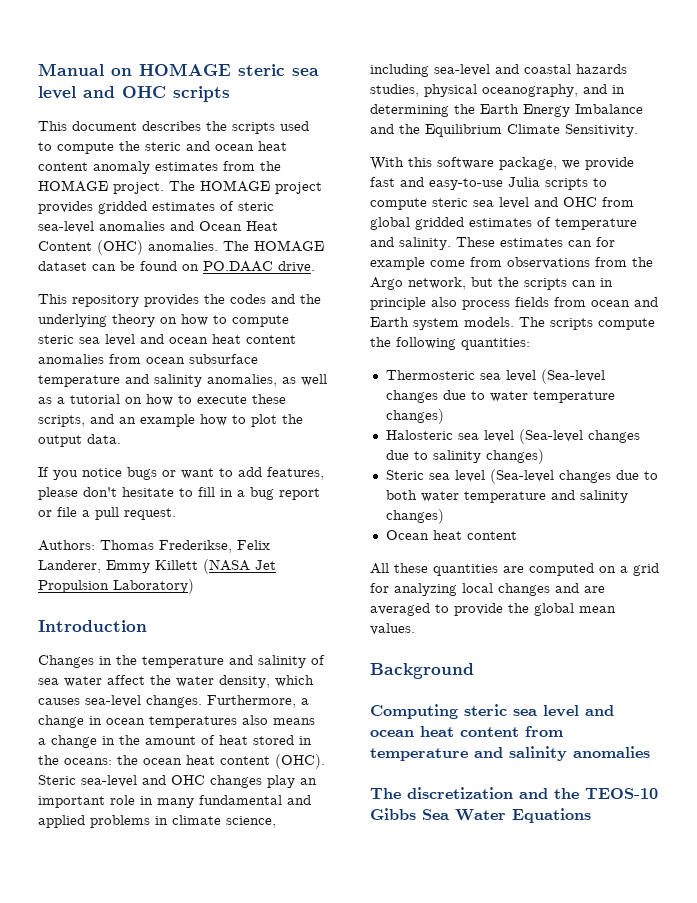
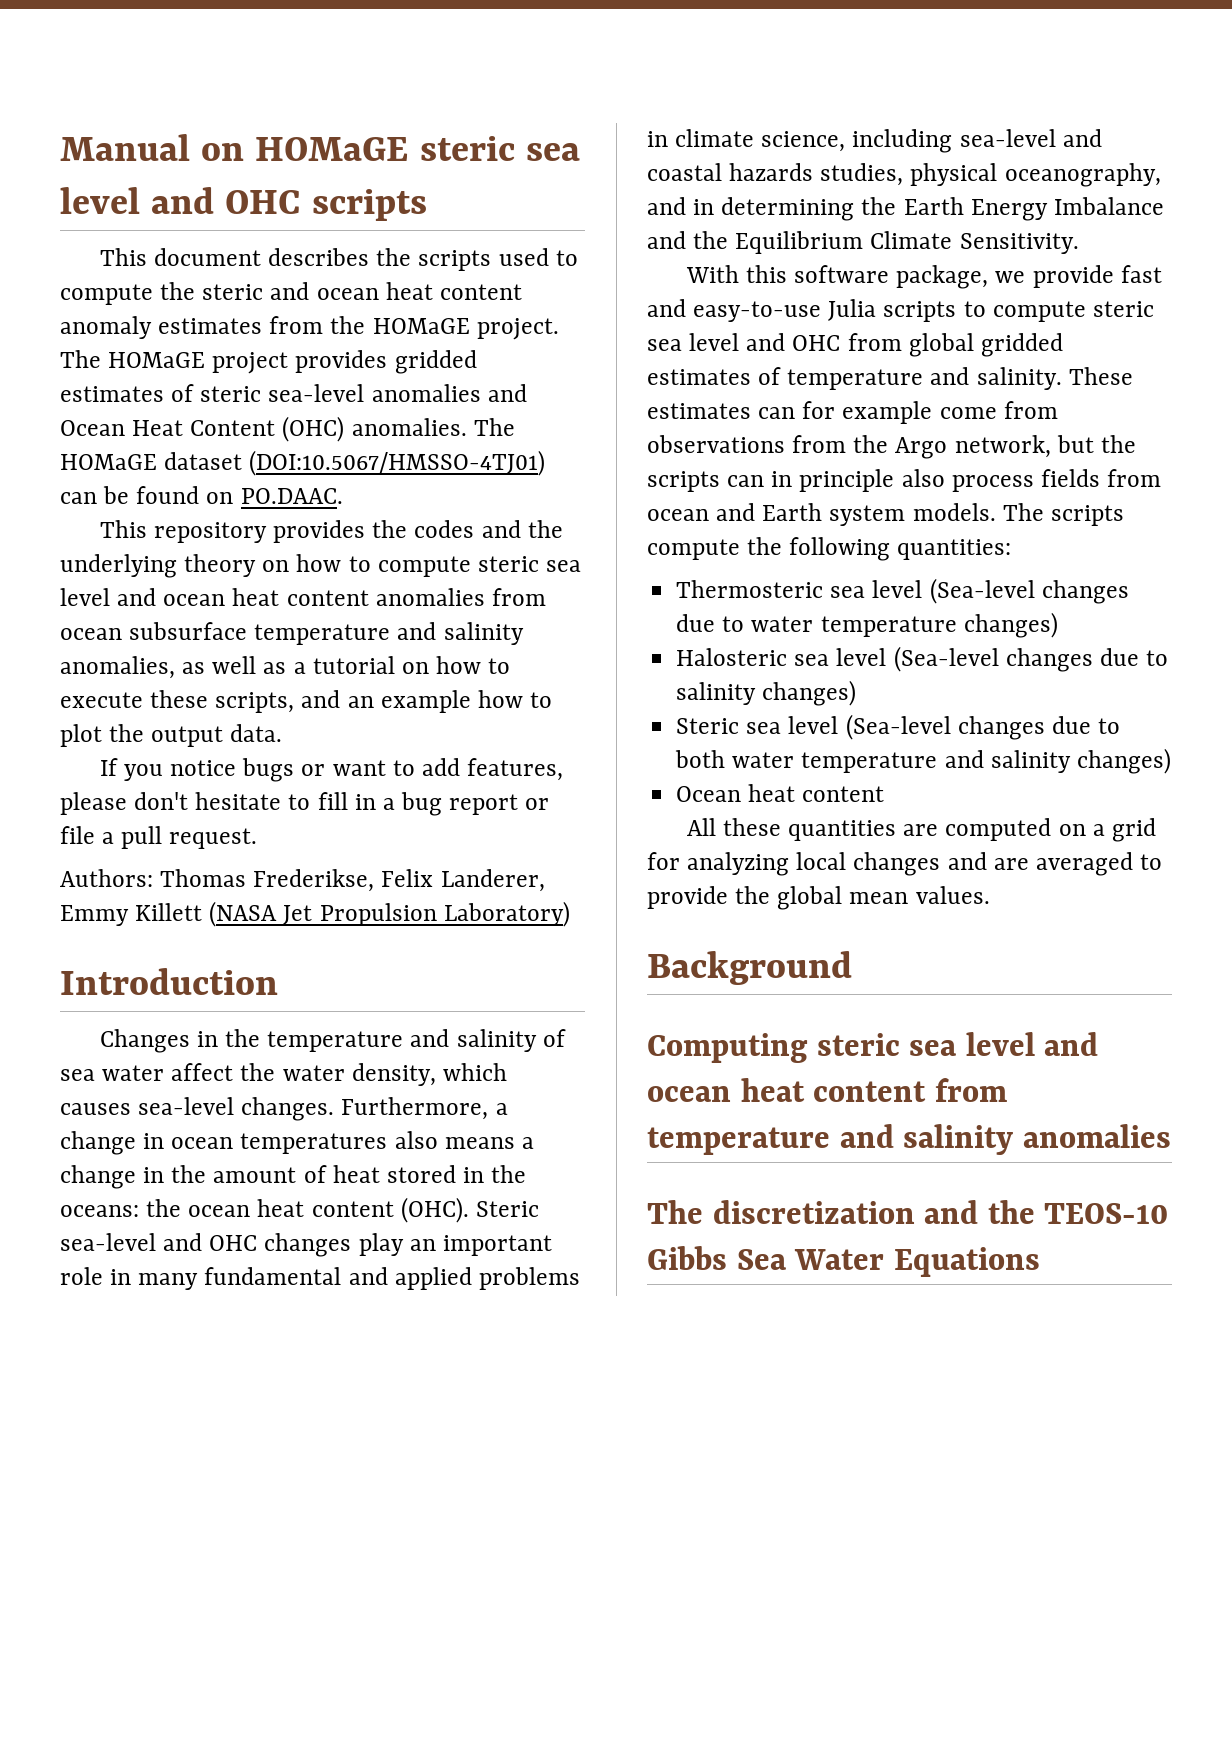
[139,63,231,76] HOMAGE -> [255,137,409,161] HOMaGE
[38,180,108,192] HOMAGE -> [372,318,470,334] HOMaGE
[200,180,270,192] HOMAGE -> [108,352,206,368] HOMaGE
[254,240,324,252] [38,261,87,271] HOMAGE dataset -> [60,450,546,476] HOMaGE dataset (DOI:10.5067/HMSSO-4TJ01)
[203,261,315,273] PO.DAAC drive. -> [240,488,343,504] PO.DAAC.

